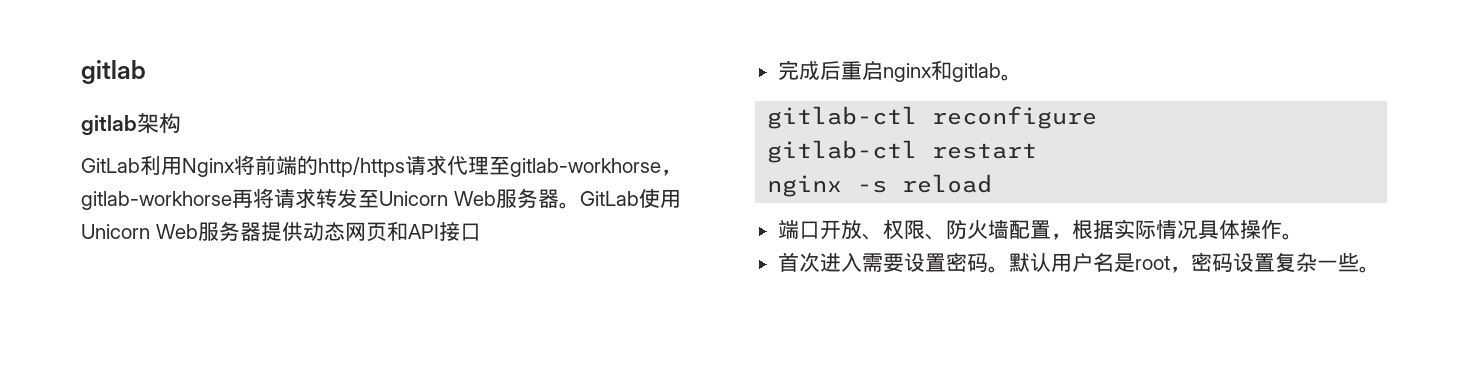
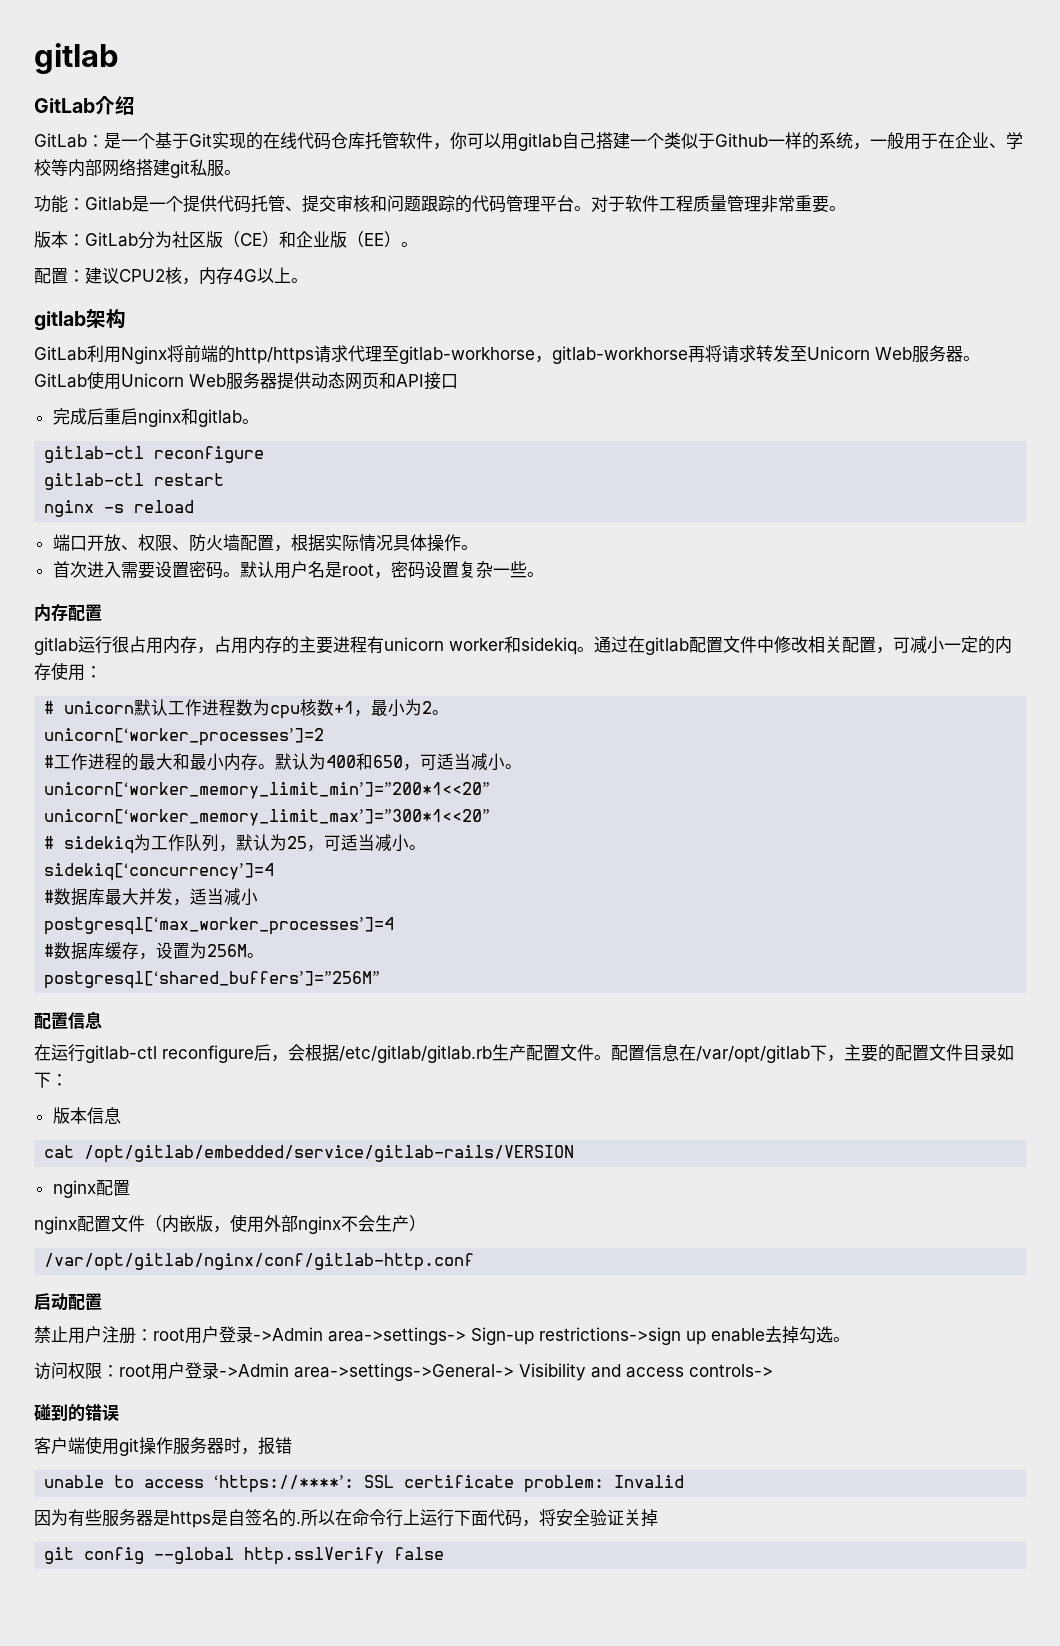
[81,60,146,84] gitlab -> [34,43,119,74] [34,96,135,115] [34,132,1023,151] [34,159,241,178] [34,195,846,213] [34,231,418,249] [34,267,308,285] gitlab // GitLab介绍 // GitLab：是一个基于Git实现的在线代码仓库托管软件，你可以用gitlab自己搭建一个类似于Github一样的系统，一般用于在企业、学校等内部网络搭建git私服。 // 功能：Gitlab是一个提供代码托管、提交审核和问题跟踪的代码管理平台。对于软件工程质量管理非常重要。 // 版本：GitLab分为社区版（CE）和企业版（EE）。 // 配置：建议CPU2核，内存4G以上。
(1380, 269) none -> [34,603,102,622] [34,636,1012,655] [34,662,102,681] [44,699,450,719] [44,728,325,746] [44,753,523,771] [44,782,491,799] [44,809,491,826] [44,834,427,854] [44,863,275,881] [44,888,259,906] [44,917,395,935] [44,942,265,960] [44,971,381,989] [34,1011,102,1030] [34,1044,1014,1063] [34,1072,68,1088] [52,1107,121,1124] [44,1145,575,1163] [52,1180,130,1198] [34,1214,426,1234] [44,1253,475,1271] [34,1293,102,1311] [34,1326,850,1345] [34,1362,773,1381] [34,1404,119,1421] [34,1436,292,1456] [44,1475,685,1493] [34,1509,658,1528] [44,1547,445,1565] // 内存配置 // gitlab运行很占用内存，占用内存的主要进程有unicorn worker和sidekiq。通过在gitlab配置文件中修改相关配置，可减小一定的内存使用： // # unicorn默认工作进程数为cpu核数+1，最小为2。 // unicorn[‘worker_processes’]=2 // #工作进程的最大和最小内存。默认为400和650，可适当减小。 // unicorn[‘worker_memory_limit_min’]=”200*1<<20” // unicorn[‘worker_memory_limit_max’]=”300*1<<20” // # sidekiq为工作队列，默认为25，可适当减小。 // sidekiq[‘concurrency’]=4 // #数据库最大并发，适当减小 // postgresql[‘max_worker_processes’]=4 // #数据库缓存，设置为256M。 // postgresql[‘shared_buffers’]=”256M” // 配置信息 // 在运行gitlab-ctl reconfigure后，会根据/etc/gitlab/gitlab.rb生产配置文件。配置信息在/var/opt/gitlab下，主要的配置文件目录如下： // 版本信息 // cat /opt/gitlab/embedded/service/gitlab-rails/VERSION // nginx配置 // nginx配置文件（内嵌版，使用外部nginx不会生产） // /var/opt/gitlab/nginx/conf/gitlab-http.conf // 启动配置 // 禁止用户注册：root用户登录->Admin area->settings-> Sign-up restrictions->sign up enable去掉勾选。 // 访问权限：root用户登录->Admin area->settings->General-> Visibility and access controls-> // 碰到的错误 // 客户端使用git操作服务器时，报错 // unable to access ‘https://****’: SSL certificate problem: Invalid // 因为有些服务器是https是自签名的.所以在命令行上运行下面代码，将安全验证关掉 // git config --global http.sslVerify false

